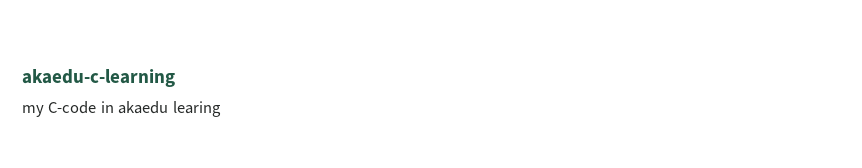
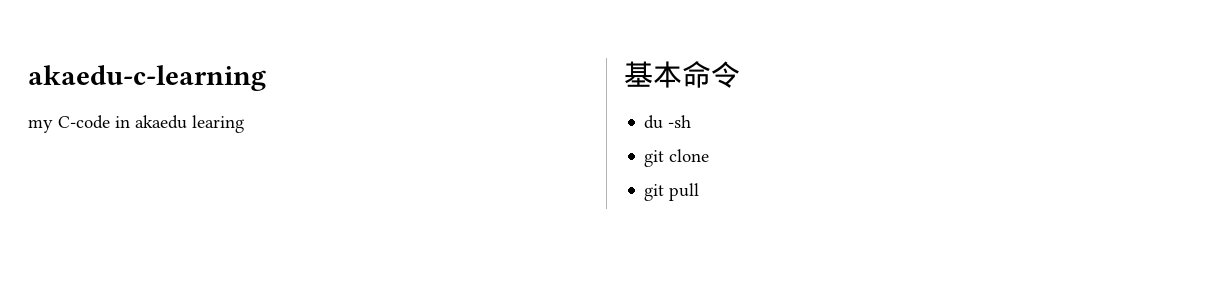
(221, 109) none -> [624,61,740,88] [644,115,692,129] [644,149,710,167] [644,183,700,201] // 基本命令 // du -sh // git clone // git pull

